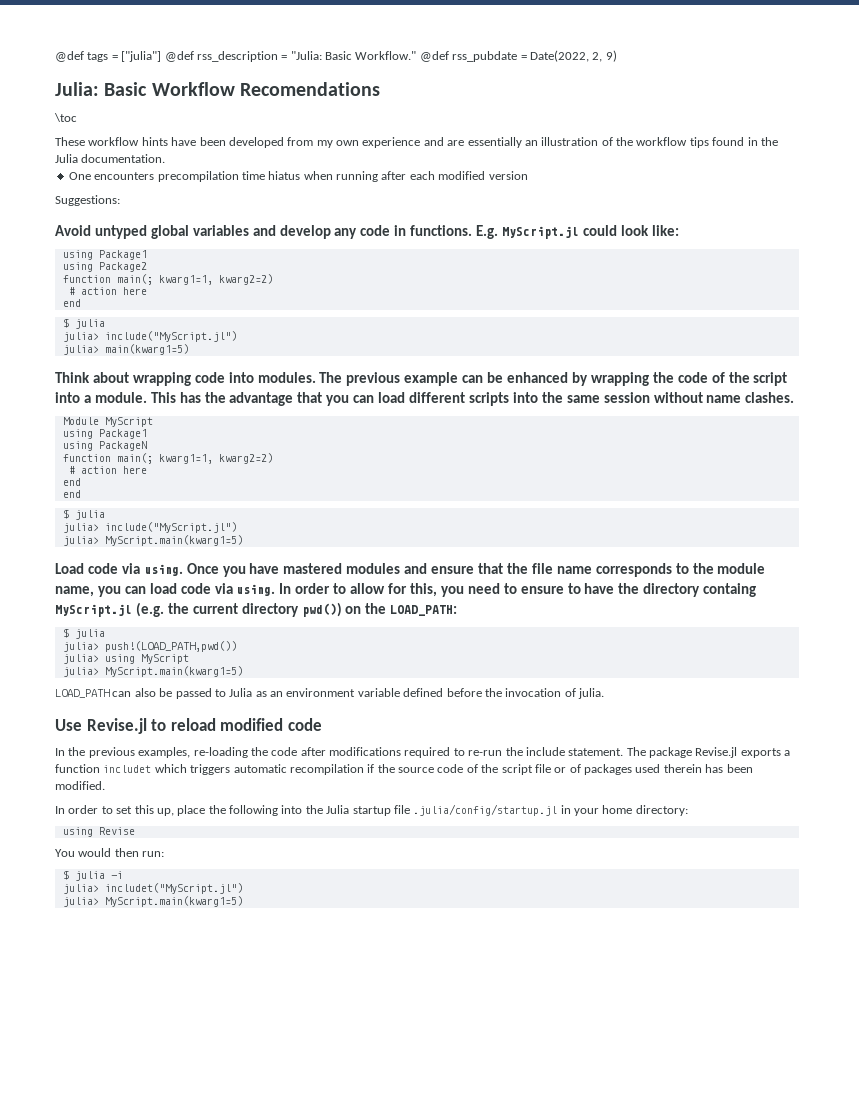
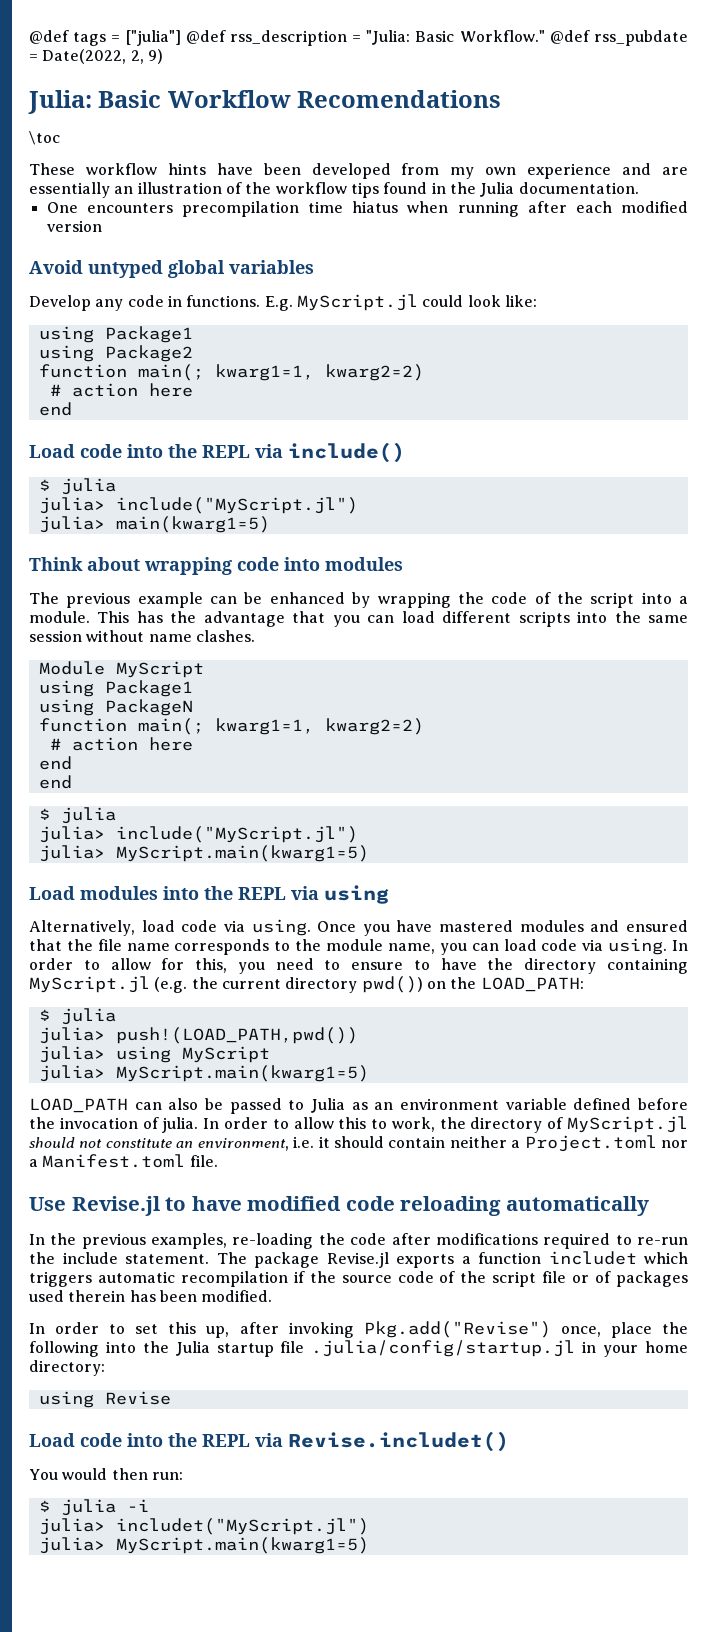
[55,195,120,206] // Suggestions: -> (102, 226) none
[252,225,331,239] and develop -> [29,295,91,311] // Develop
(81, 303) none -> [29,442,405,463] // Load code into the REPL via include()
[257,372,316,383] modules. -> [325,557,403,571] modules //
(84, 568) none -> [80,885,389,904] [29,920,175,936] modules into the REPL via using // Alternatively, load
[431,566,475,574] ensure -> [625,920,688,932] ensured
[703,583,757,597] containg -> [607,958,688,974] containing
(604, 693) none -> [203,1116,688,1133] [29,1135,689,1152] [29,1154,218,1168] In order to allow this to work, the directory of MyScript.jl should not constitute an environment, i.e. it should contain neither a Project.toml nor a Manifest.toml file.
[170,718,216,731] reload -> [191,1196,242,1211] have
(322, 724) none -> [400,1196,649,1216] reloading automatically
(174, 812) none -> [239,1321,601,1338] after invoking Pkg.add("Revise") once,
(135, 831) none -> [29,1431,509,1452] // Load code into the REPL via Revise.includet()

